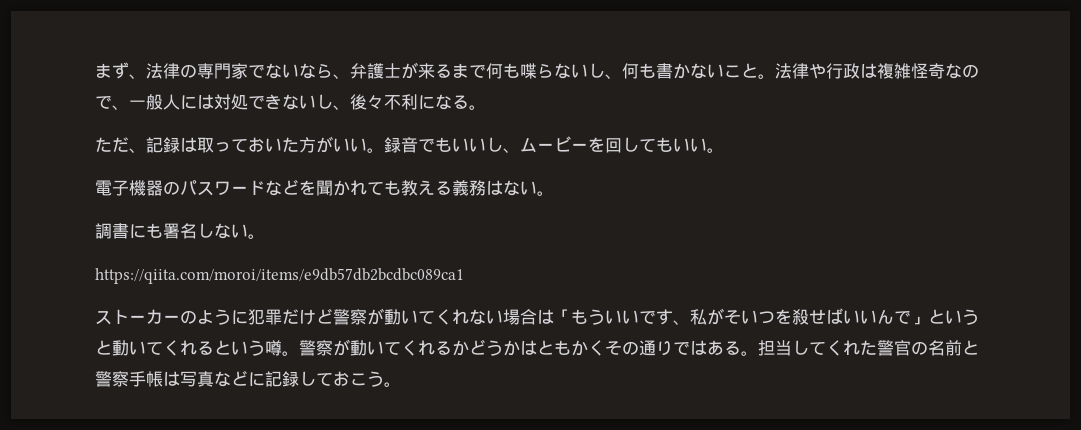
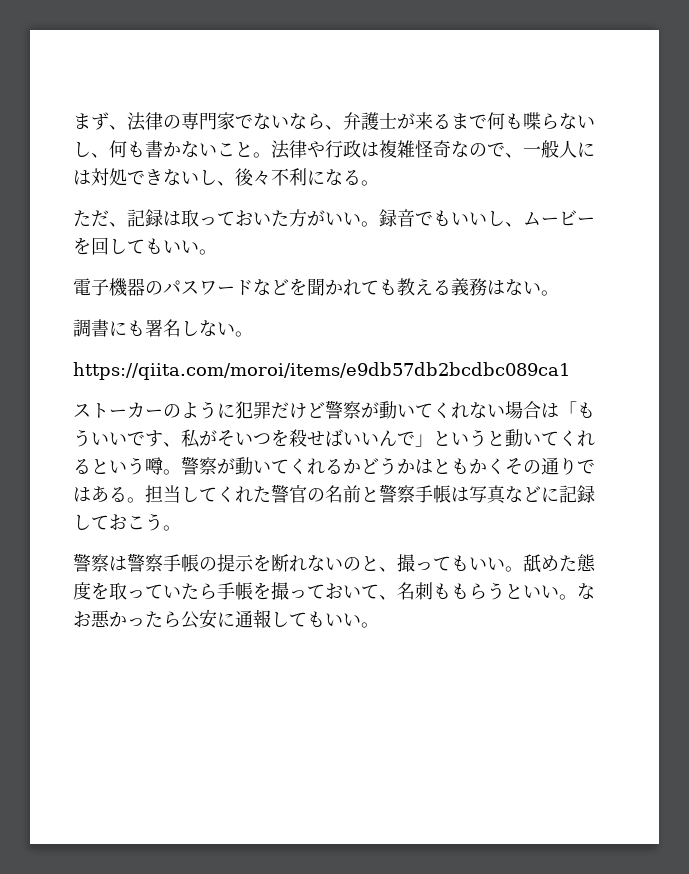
(401, 384) none -> [73,553,596,573] [73,582,595,600] [73,609,379,629] // 警察は警察手帳の提示を断れないのと、撮ってもいい。舐めた態度を取っていたら手帳を撮っておいて、名刺ももらうといい。なお悪かったら公安に通報してもいい。

